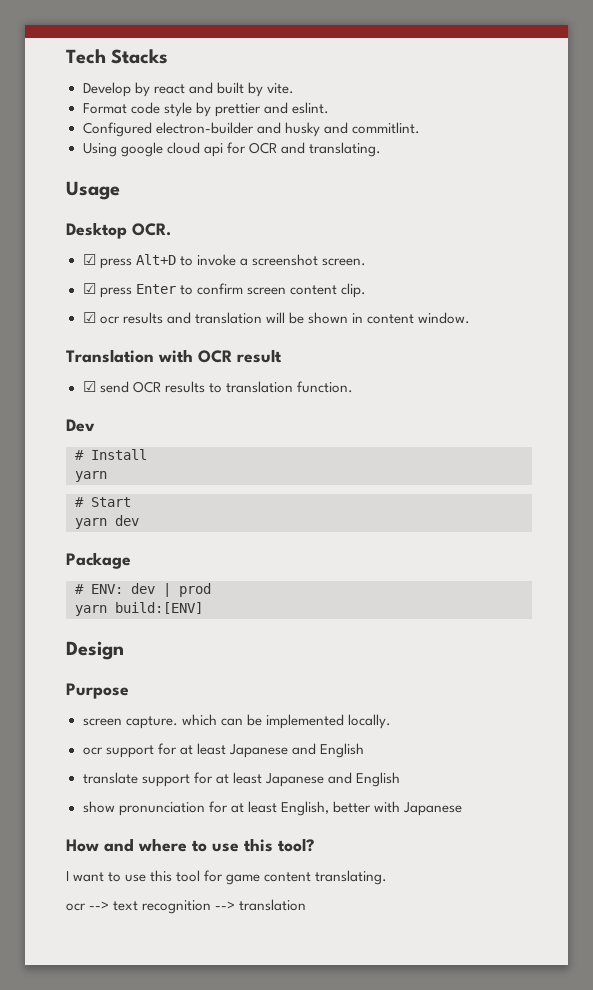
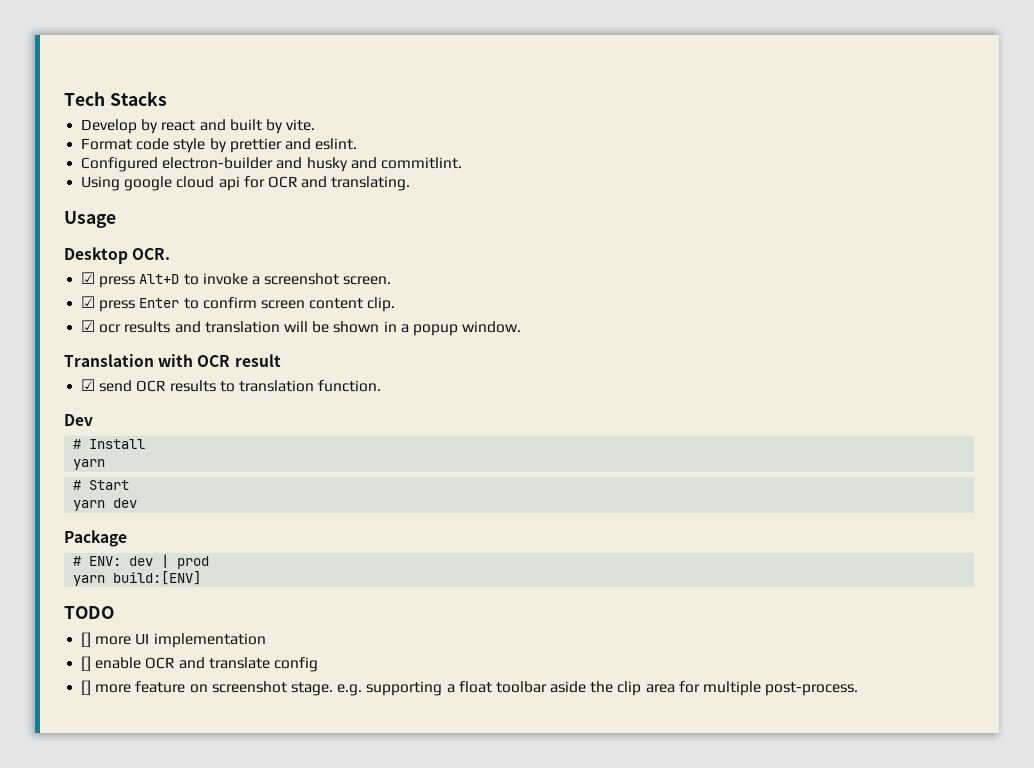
[366,314,414,324] content -> [400,324,458,336] a popup
[66,641,124,660] [66,683,129,699] [82,714,391,729] [82,743,364,758] [82,772,400,787] [82,801,462,816] [66,838,314,852] [66,870,388,885] [66,899,307,914] Design // Purpose // screen capture. which can be implemented locally. // ocr support for at least Japanese and English // translate support for at least Japanese and English // show pronunciation for at least English, better with Japanese // How and where to use this tool? // I want to use this tool for game content translating. // ocr --> text recognition --> translation -> [64,606,114,619] [81,632,266,648] [81,656,318,672] [81,680,859,696] TODO // [] more UI implementation // [] enable OCR and translate config // [] more feature on screenshot stage. e.g. supporting a float toolbar aside the clip area for multiple post-process.

